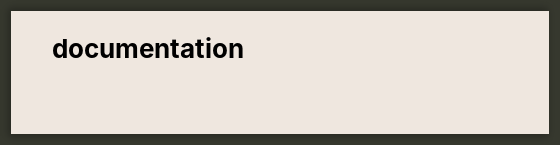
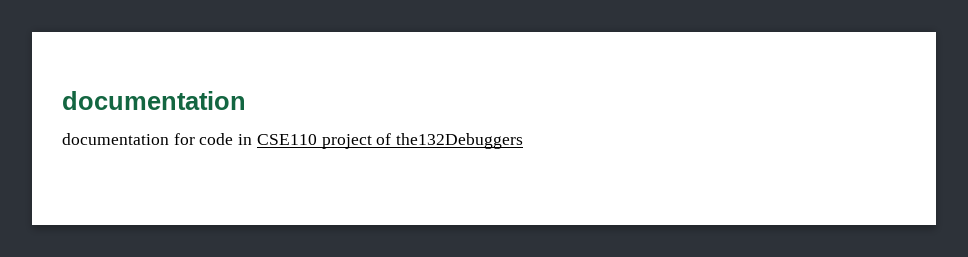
[52,37,244,58] documentation -> [62,91,246,110] [62,133,524,149] documentation // documentation for code in CSE110 project of the132Debuggers

